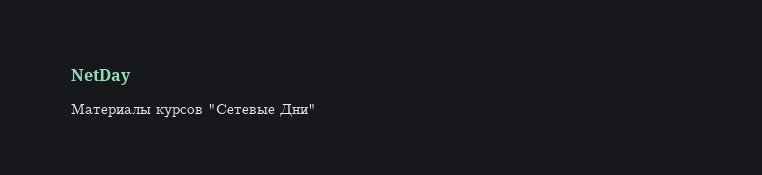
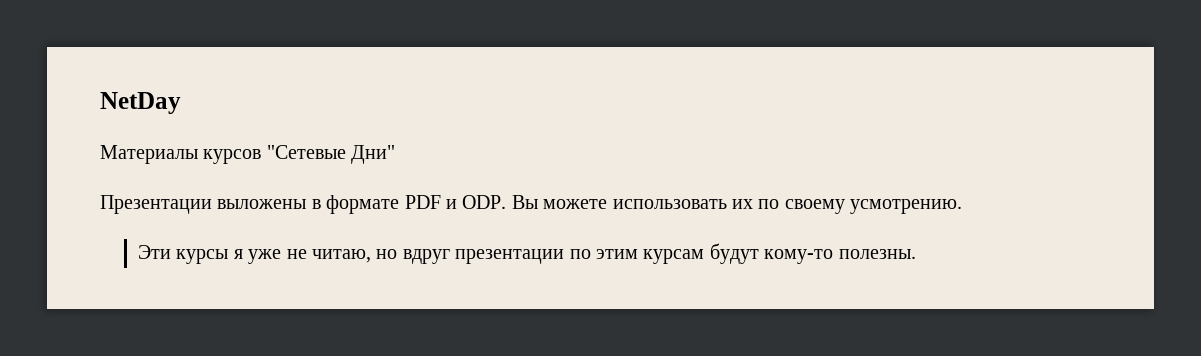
(316, 110) none -> [100,195,963,214] [138,243,916,264] // Презентации выложены в формате PDF и ODP. Вы можете использовать их по своему усмотрению. // Эти курсы я уже не читаю, но вдруг презентации по этим курсам будут кому-то полезны.

